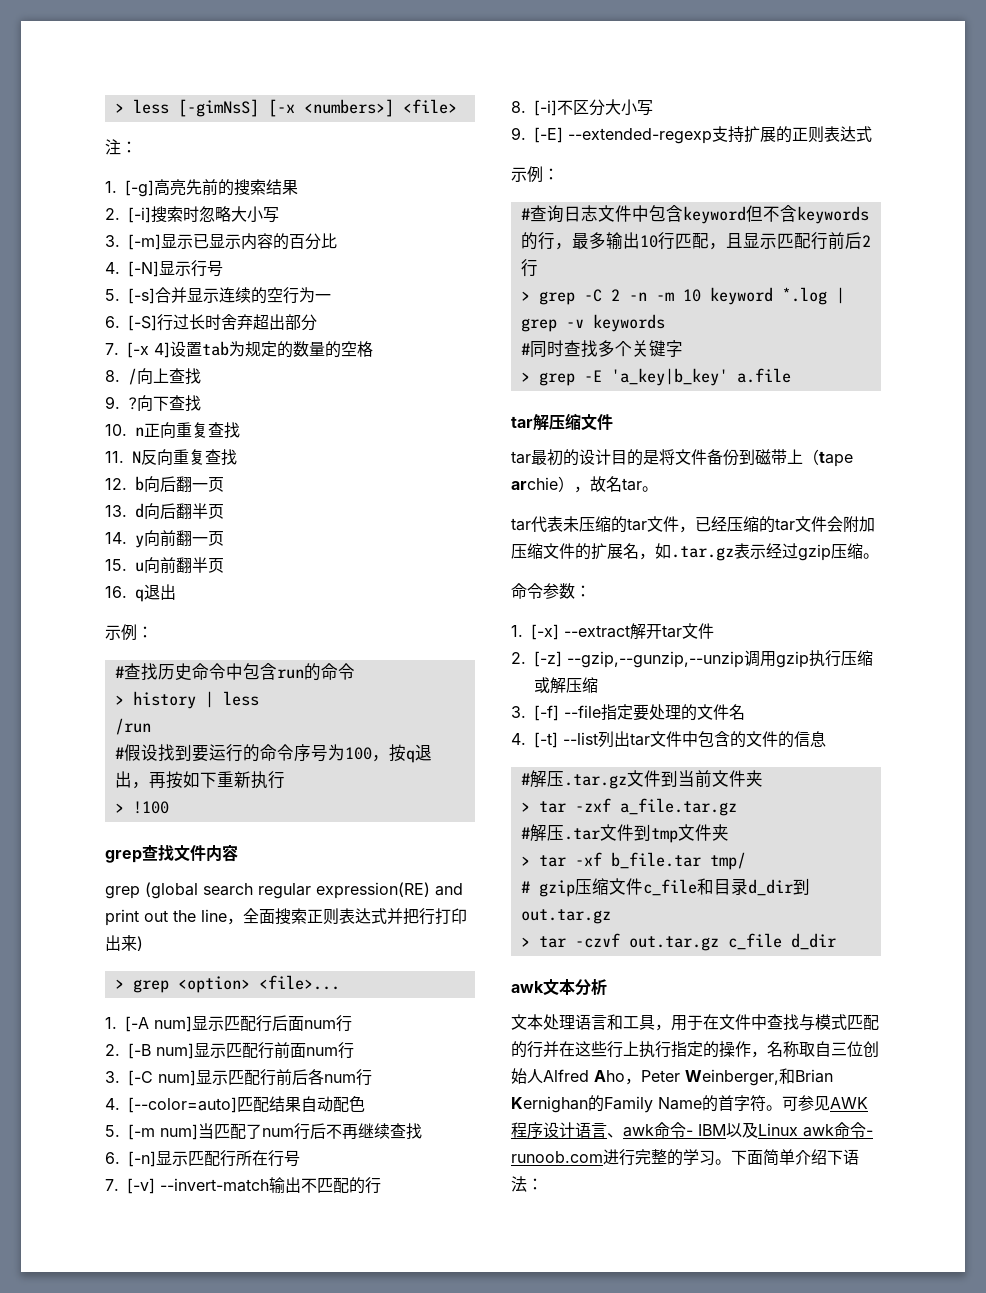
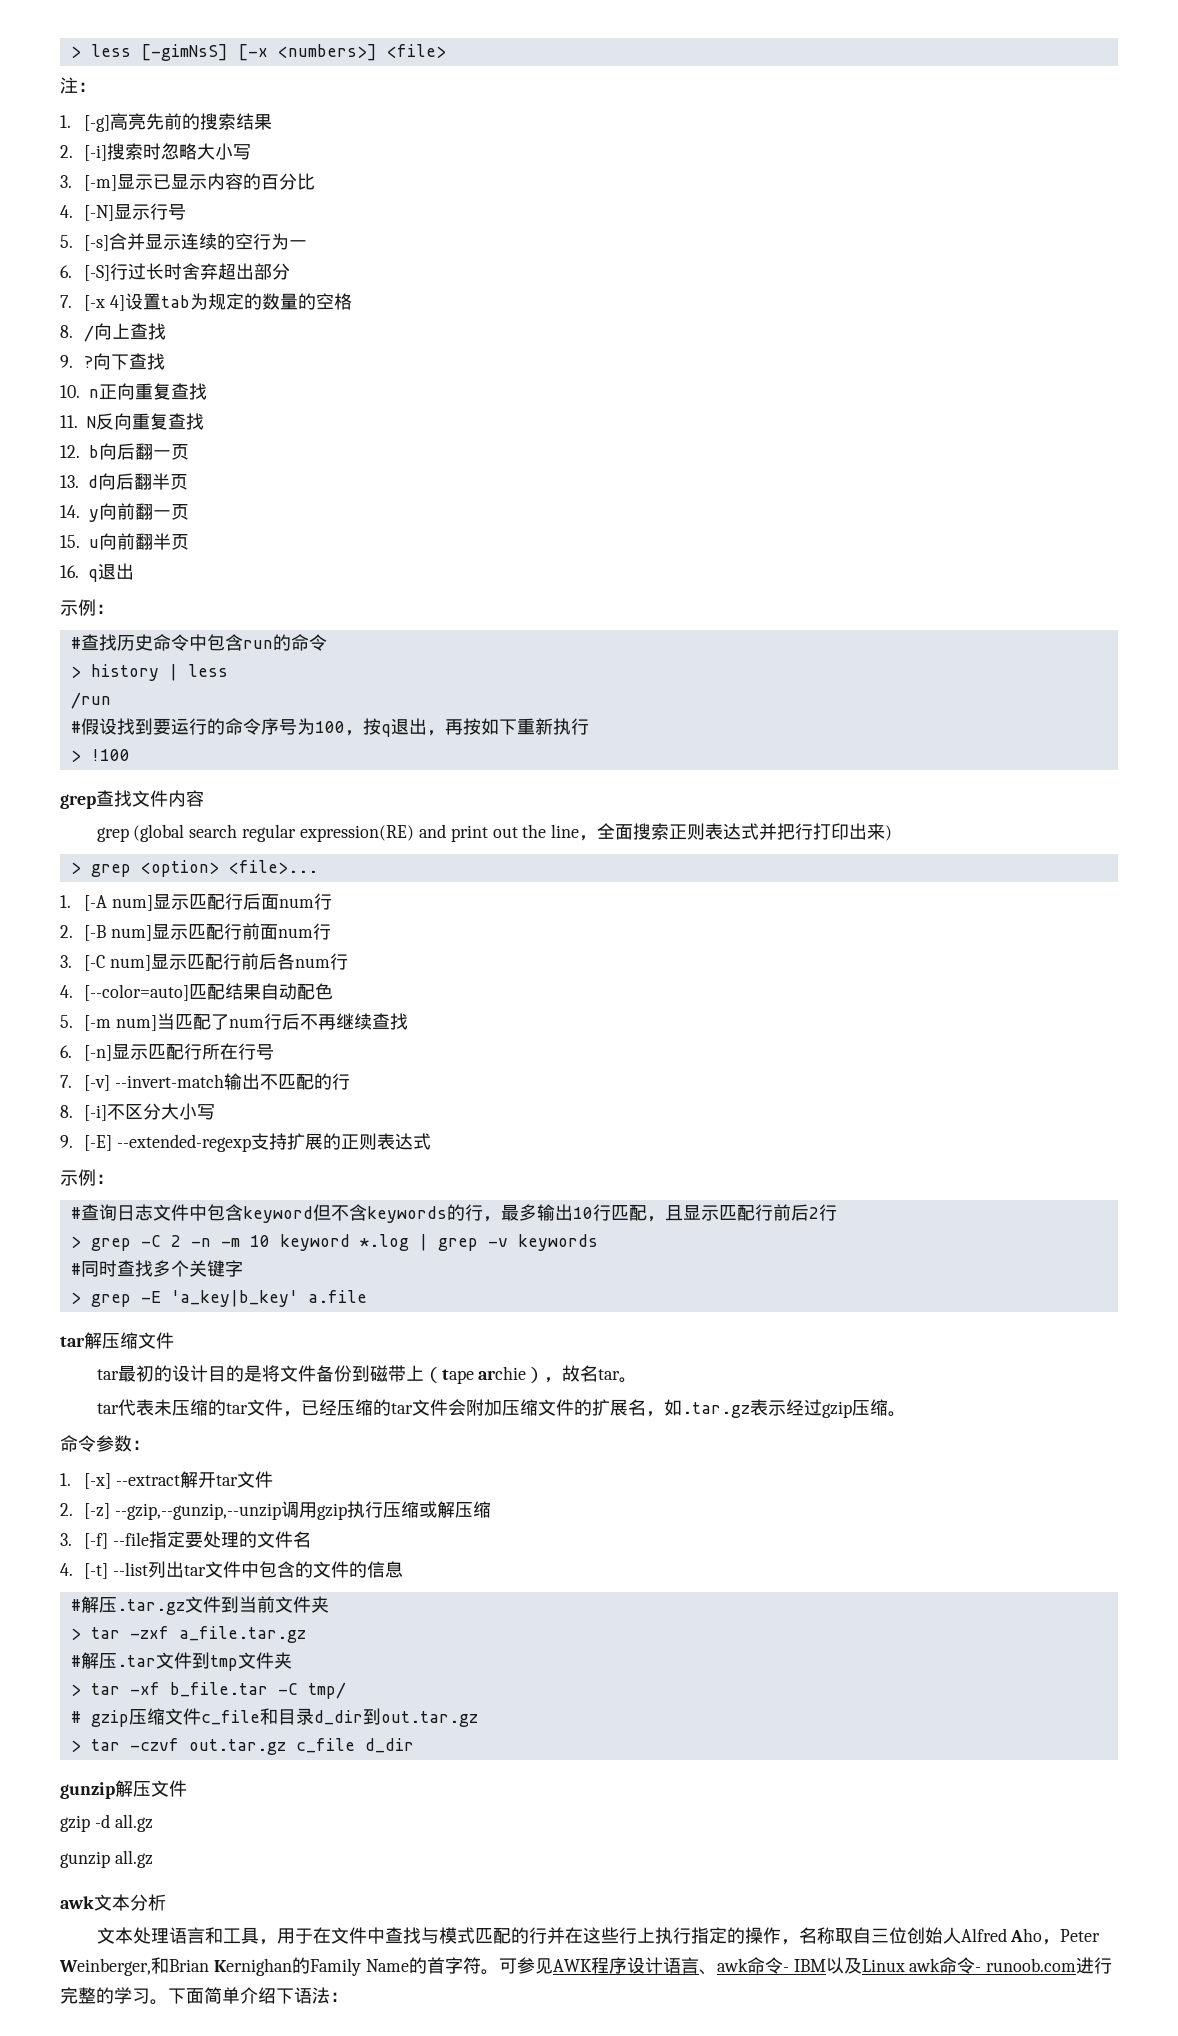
(701, 860) none -> [277,1683,298,1695] -C
(836, 941) none -> [60,1780,187,1799] [60,1814,153,1832] [60,1850,153,1868] // gunzip解压文件 // gzip -d all.gz // gunzip all.gz

